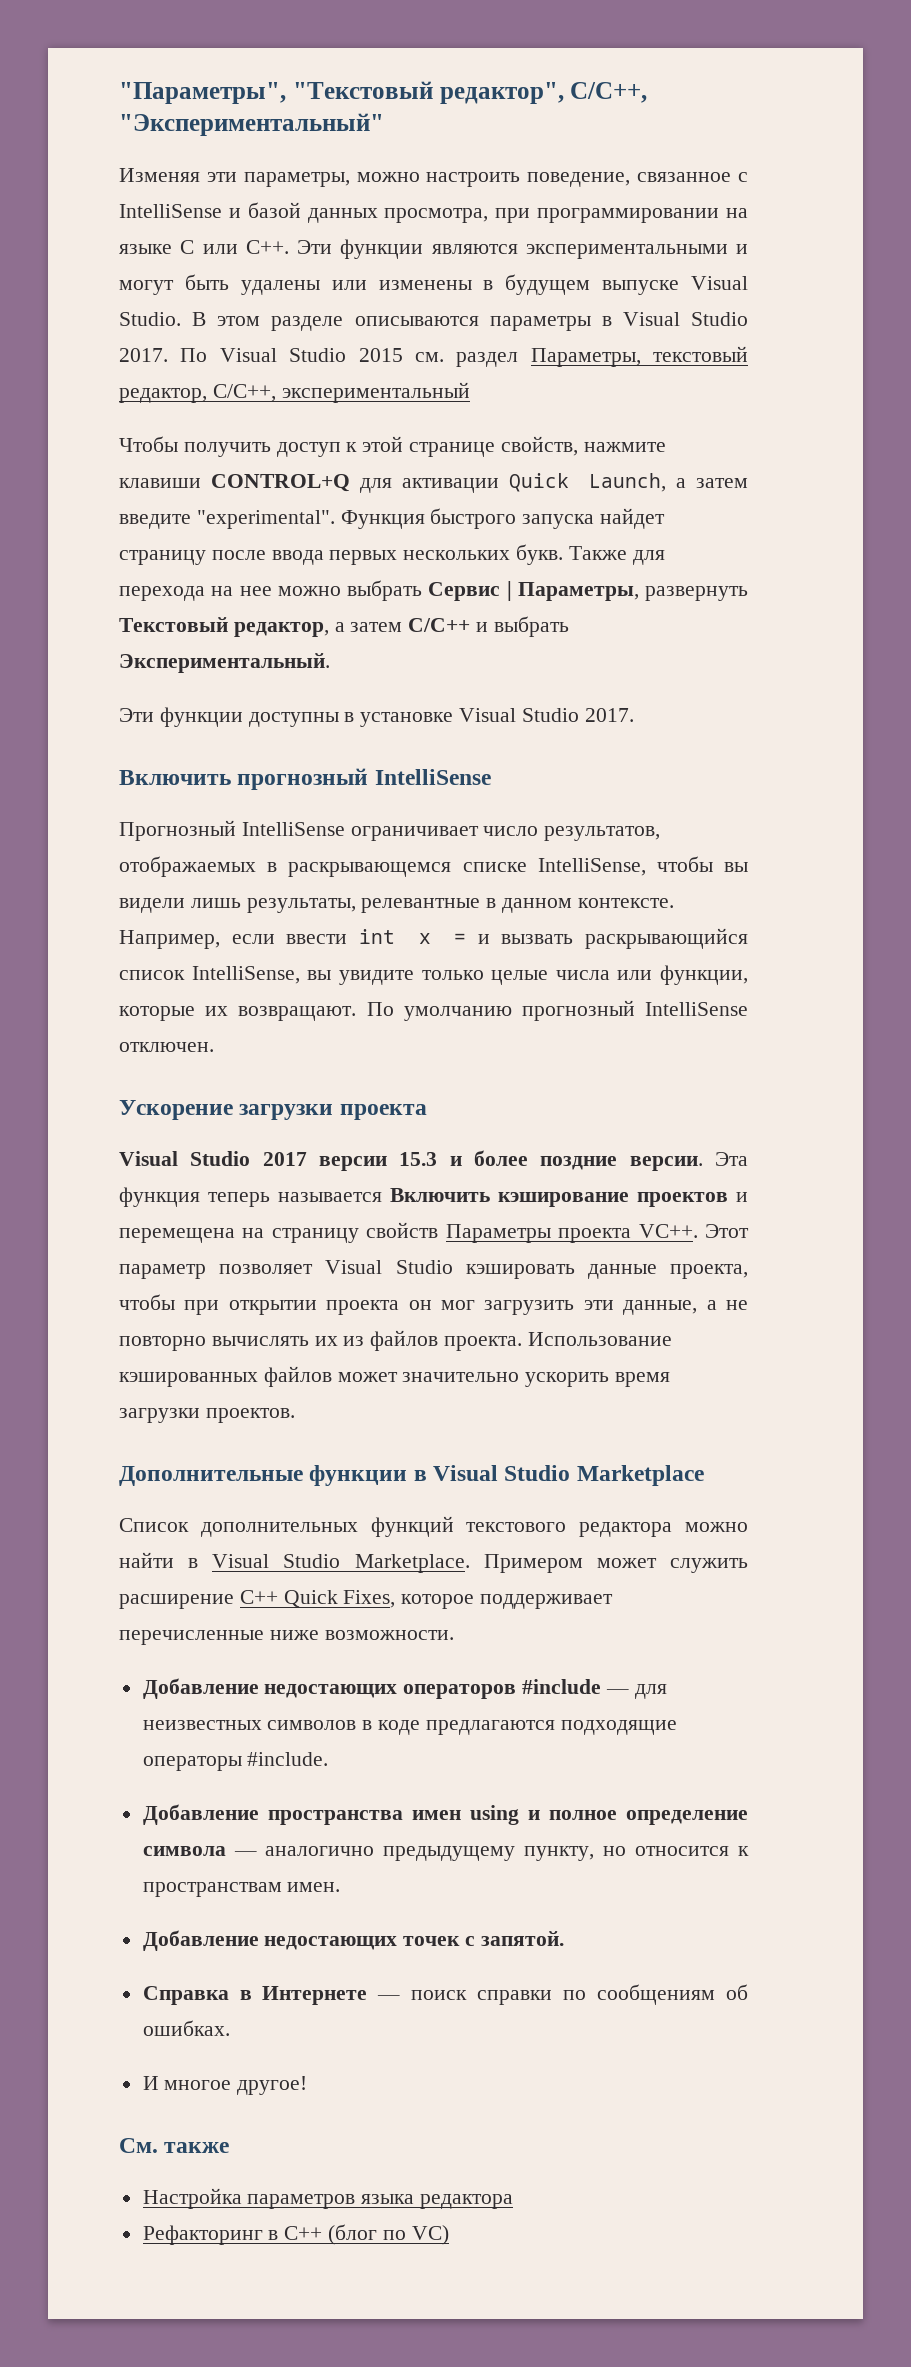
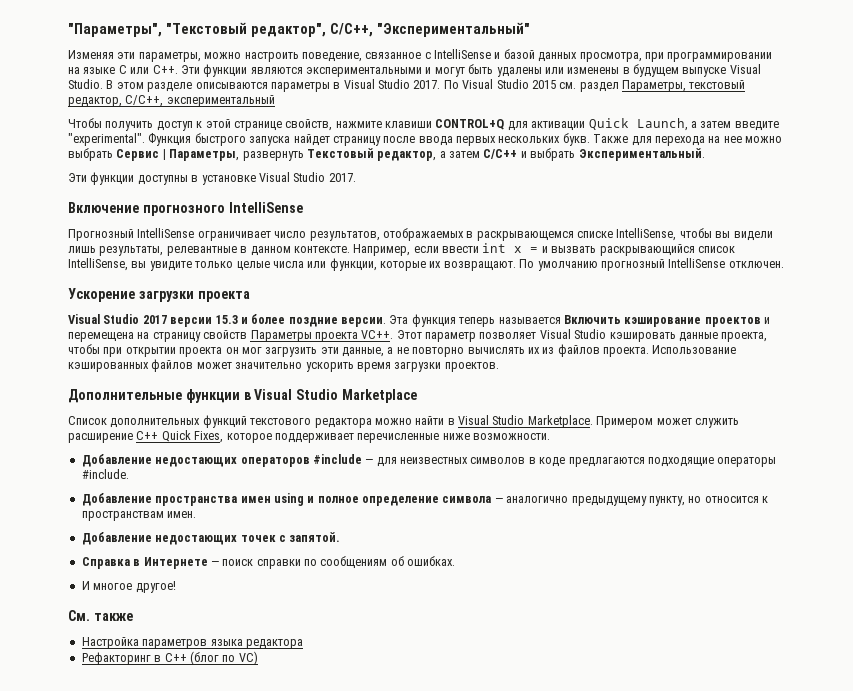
[119,768,369,790] Включить прогнозный -> [68,202,225,216] Включение прогнозного

